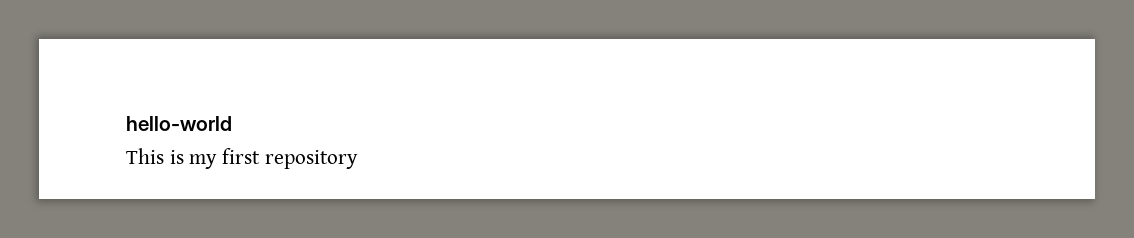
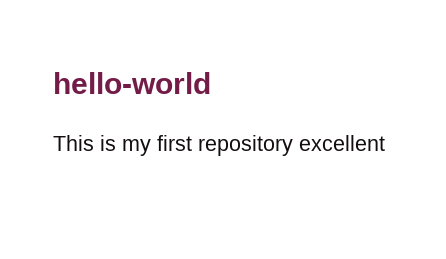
(358, 159) none -> [299,135,385,151] excellent

